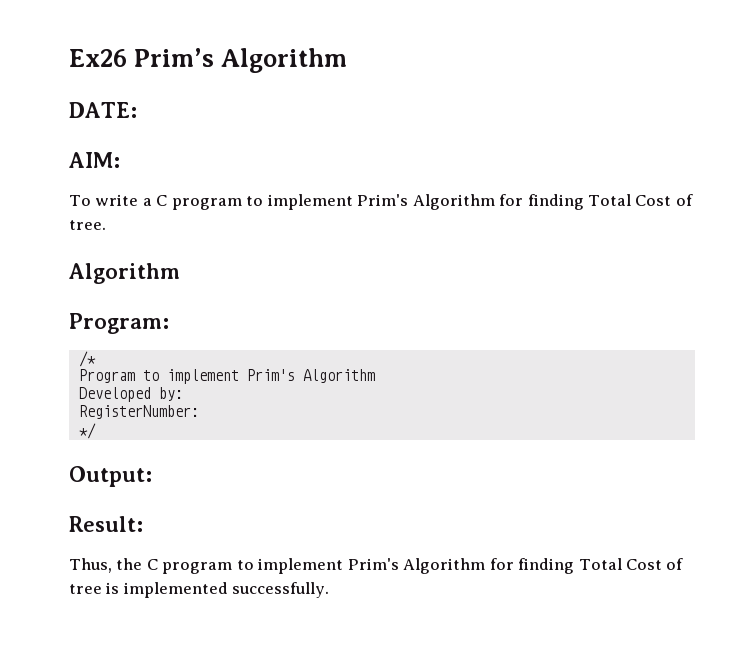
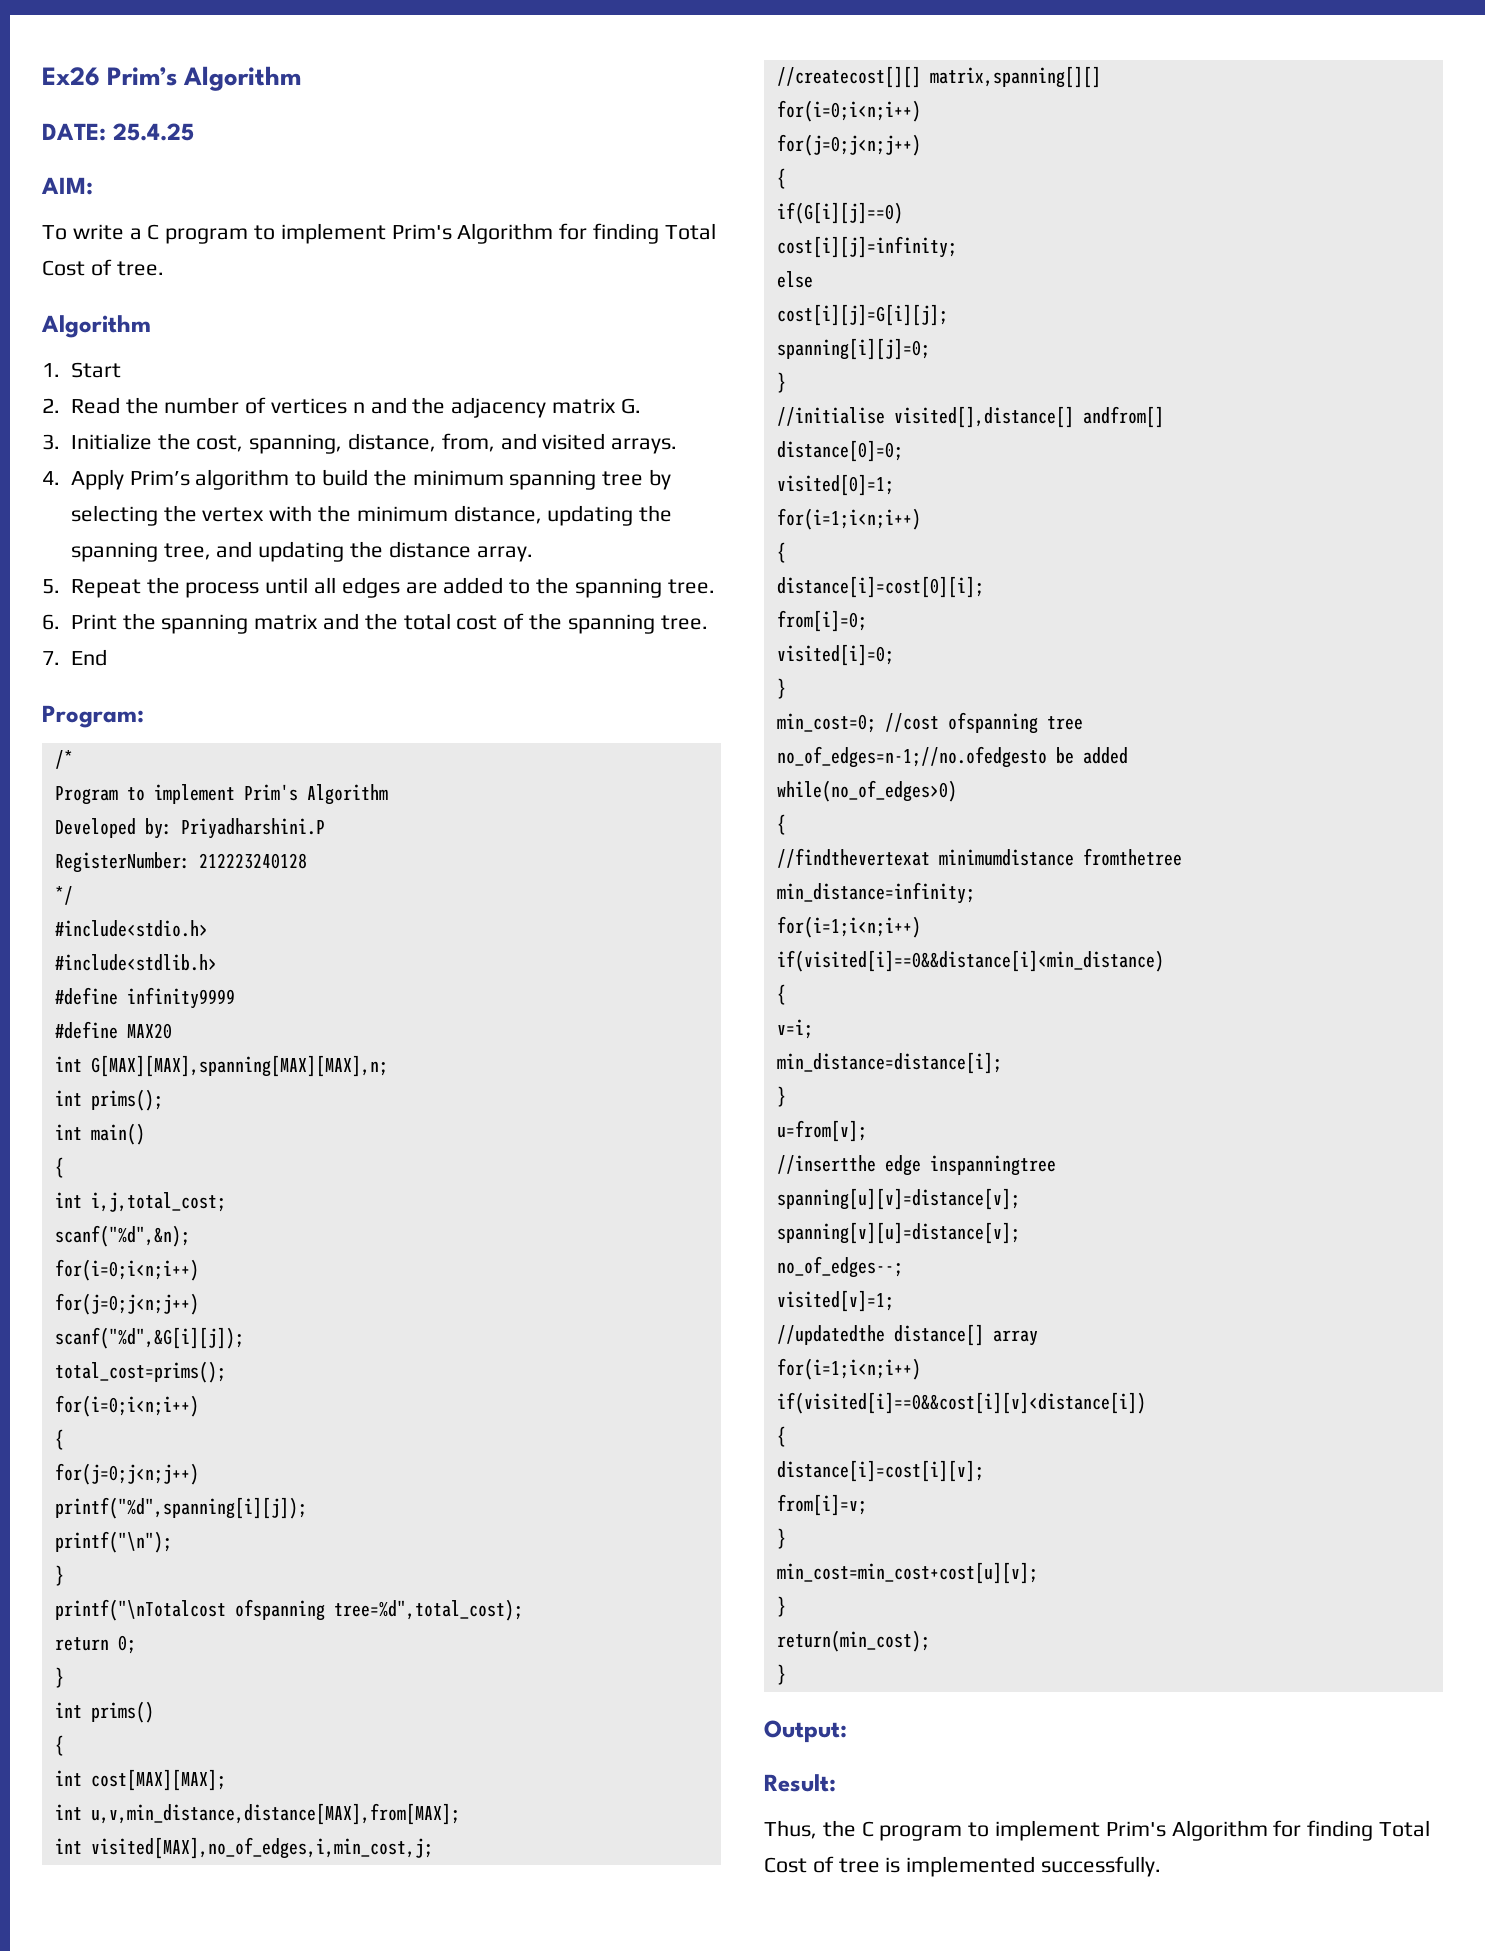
(137, 110) none -> [112,123,194,141] 25.4.25
(180, 273) none -> [42,362,121,378] [42,397,641,418] [42,433,678,454] [42,469,671,490] [70,505,673,526] [70,541,533,562] [42,577,715,598] [42,613,708,634] [42,649,107,666] // 1. Start // 2. Read the number of vertices n and the adjacency matrix G. // 3. Initialize the cost, spanning, distance, from, and visited arrays. // 4. Apply Prim’s algorithm to build the minimum spanning tree by selecting the vertex with the minimum distance, updating the spanning tree, and updating the distance array. // 5. Repeat the process until all edges are added to the spanning tree. // 6. Print the spanning matrix and the total cost of the spanning tree. // 7. End
(183, 394) none -> [180,818,325,839] Priyadharshini.P
(199, 412) none -> [198,853,307,869] 212223240128
(96, 431) none -> [54,920,208,937] [54,954,217,971] [54,987,235,1009] [54,1021,172,1039] [54,1055,388,1077] [54,1089,163,1111] [54,1123,145,1145] [54,1157,64,1178] [54,1192,226,1212] [54,1225,190,1247] [54,1259,199,1281] [54,1293,199,1315] [54,1327,244,1349] [54,1361,226,1383] [54,1395,199,1417] [54,1429,64,1450] [54,1463,199,1485] [54,1497,307,1519] [54,1531,172,1553] [54,1565,64,1586] [54,1599,523,1621] [54,1635,136,1654] [54,1667,64,1688] [54,1701,154,1723] [54,1735,64,1756] [54,1769,226,1791] [54,1803,460,1825] [54,1837,433,1859] [776,66,1101,88] [776,100,921,122] [776,134,921,156] [776,168,786,189] [776,202,903,224] [776,236,957,258] [776,271,813,288] [776,304,948,326] [776,338,930,360] [776,372,786,393] [776,406,1164,428] [776,440,903,462] [776,474,894,496] [776,508,921,530] [776,542,786,563] [776,576,984,598] [776,610,867,632] [776,644,894,666] [776,678,786,699] [776,712,1083,734] [776,746,1128,768] [776,780,957,802] [776,814,786,835] [776,848,1182,868] [776,882,975,904] [776,916,921,938] [776,950,1164,972] [776,984,786,1005] [776,1019,813,1039] [776,1052,1002,1074] [776,1086,786,1107] [776,1120,867,1142] [776,1155,1056,1176] [776,1188,1020,1210] [776,1222,1020,1244] [776,1256,903,1278] [776,1290,894,1312] [776,1324,1038,1346] [776,1358,921,1380] [776,1392,1146,1414] [776,1426,786,1447] [776,1460,984,1482] [776,1494,867,1516] [776,1528,786,1549] [776,1562,1038,1584] [776,1596,786,1617] [776,1630,930,1652] [776,1664,786,1685] // #include<stdio.h> // #include<stdlib.h> // #define infinity9999 // #define MAX20 // int G[MAX][MAX],spanning[MAX][MAX],n; // int prims(); // int main() // { // int i,j,total_cost; // scanf("%d",&n); // for(i=0;i<n;i++) // for(j=0;j<n;j++) // scanf("%d",&G[i][j]); // total_cost=prims(); // for(i=0;i<n;i++) // { // for(j=0;j<n;j++) // printf("%d",spanning[i][j]); // printf("\n"); // } // printf("\nTotalcost ofspanning tree=%d",total_cost); // return 0; // } // int prims() // { // int cost[MAX][MAX]; // int u,v,min_distance,distance[MAX],from[MAX]; // int visited[MAX],no_of_edges,i,min_cost,j; // //createcost[][] matrix,spanning[][] // for(i=0;i<n;i++) // for(j=0;j<n;j++) // { // if(G[i][j]==0) // cost[i][j]=infinity; // else // cost[i][j]=G[i][j]; // spanning[i][j]=0; // } // //initialise visited[],distance[] andfrom[] // distance[0]=0; // visited[0]=1; // for(i=1;i<n;i++) // { // distance[i]=cost[0][i]; // from[i]=0; // visited[i]=0; // } // min_cost=0; //cost ofspanning tree // no_of_edges=n-1;//no.ofedgesto be added // while(no_of_edges>0) // { // //findthevertexat minimumdistance fromthetree // min_distance=infinity; // for(i=1;i<n;i++) // if(visited[i]==0&&distance[i]<min_distance) // { // v=i; // min_distance=distance[i]; // } // u=from[v]; // //insertthe edge inspanningtree // spanning[u][v]=distance[v]; // spanning[v][u]=distance[v]; // no_of_edges--; // visited[v]=1; // //updatedthe distance[] array // for(i=1;i<n;i++) // if(visited[i]==0&&cost[i][v]<distance[i]) // { // distance[i]=cost[i][v]; // from[i]=v; // } // min_cost=min_cost+cost[u][v]; // } // return(min_cost); // }

